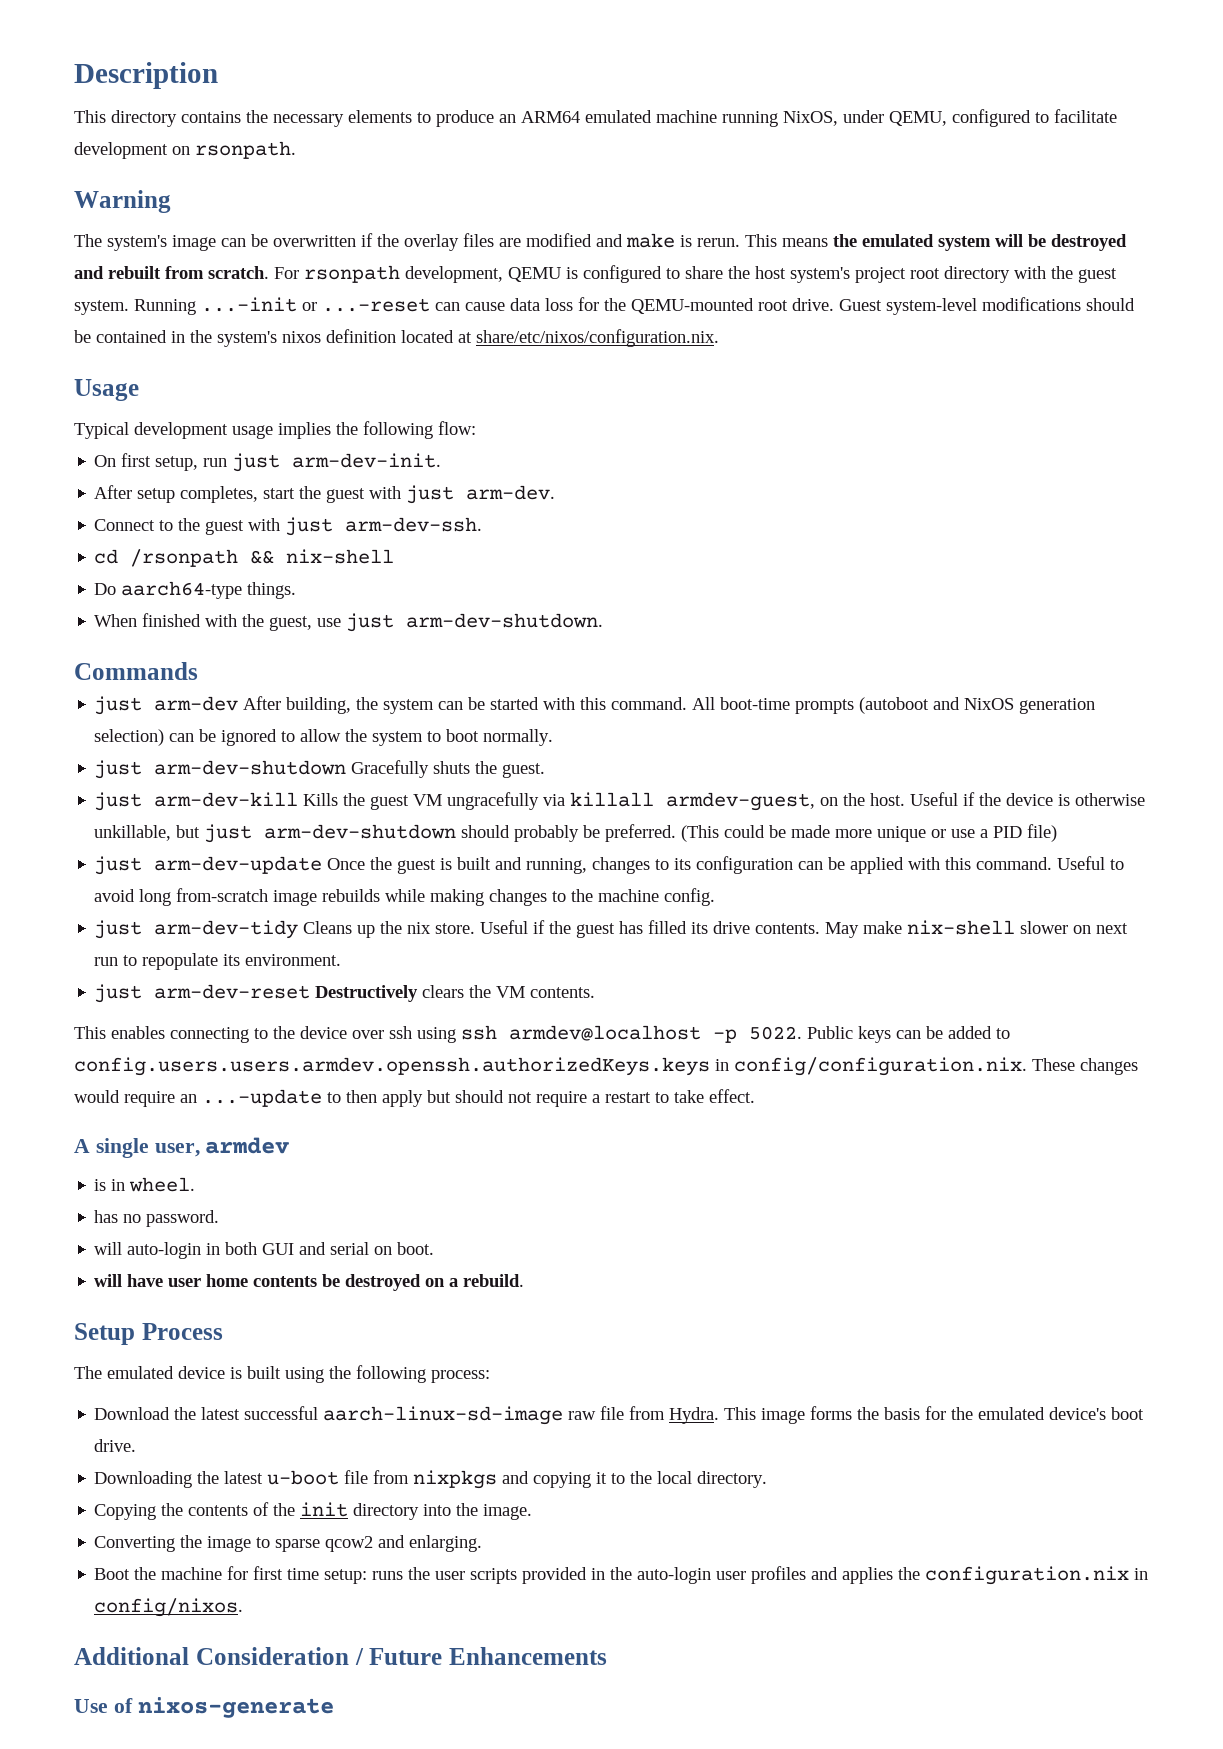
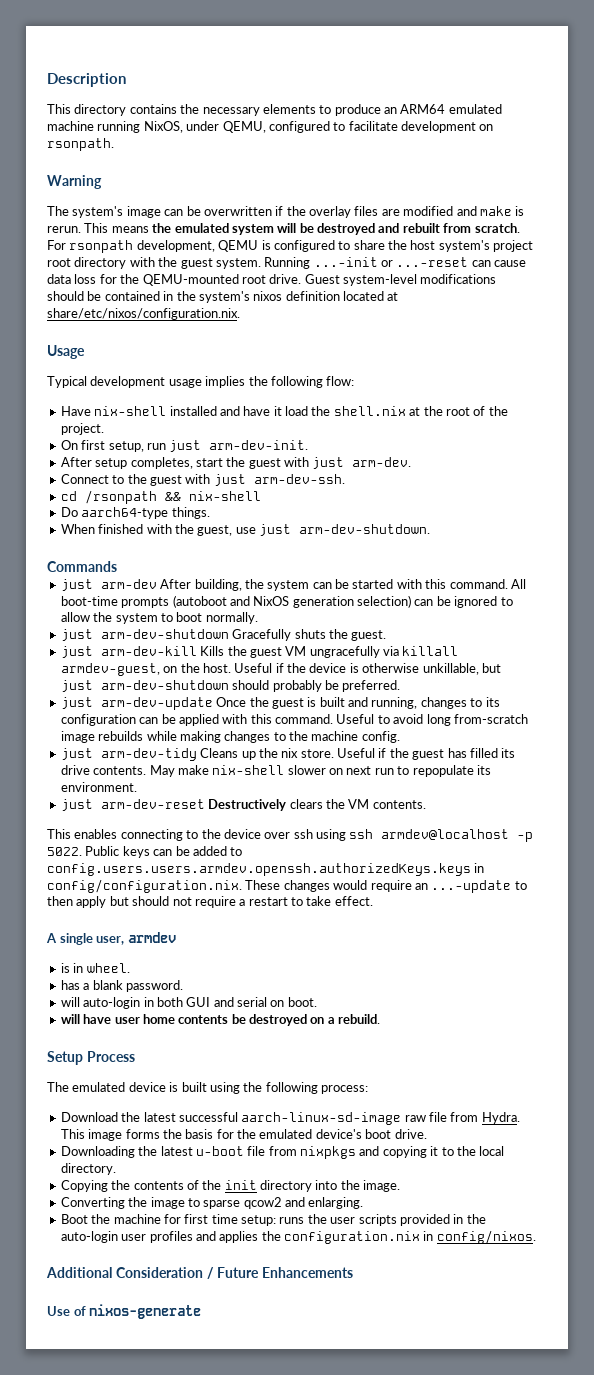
(476, 428) none -> [60,406,508,416] [60,423,104,435] // Have nix-shell installed and have it load the shell.nix at the root of the project.
[681,824,1058,842] (This could be made more unique or use a PID file) -> (401, 686) none
[123,1214,142,1223] no -> [83,980,123,990] a blank

